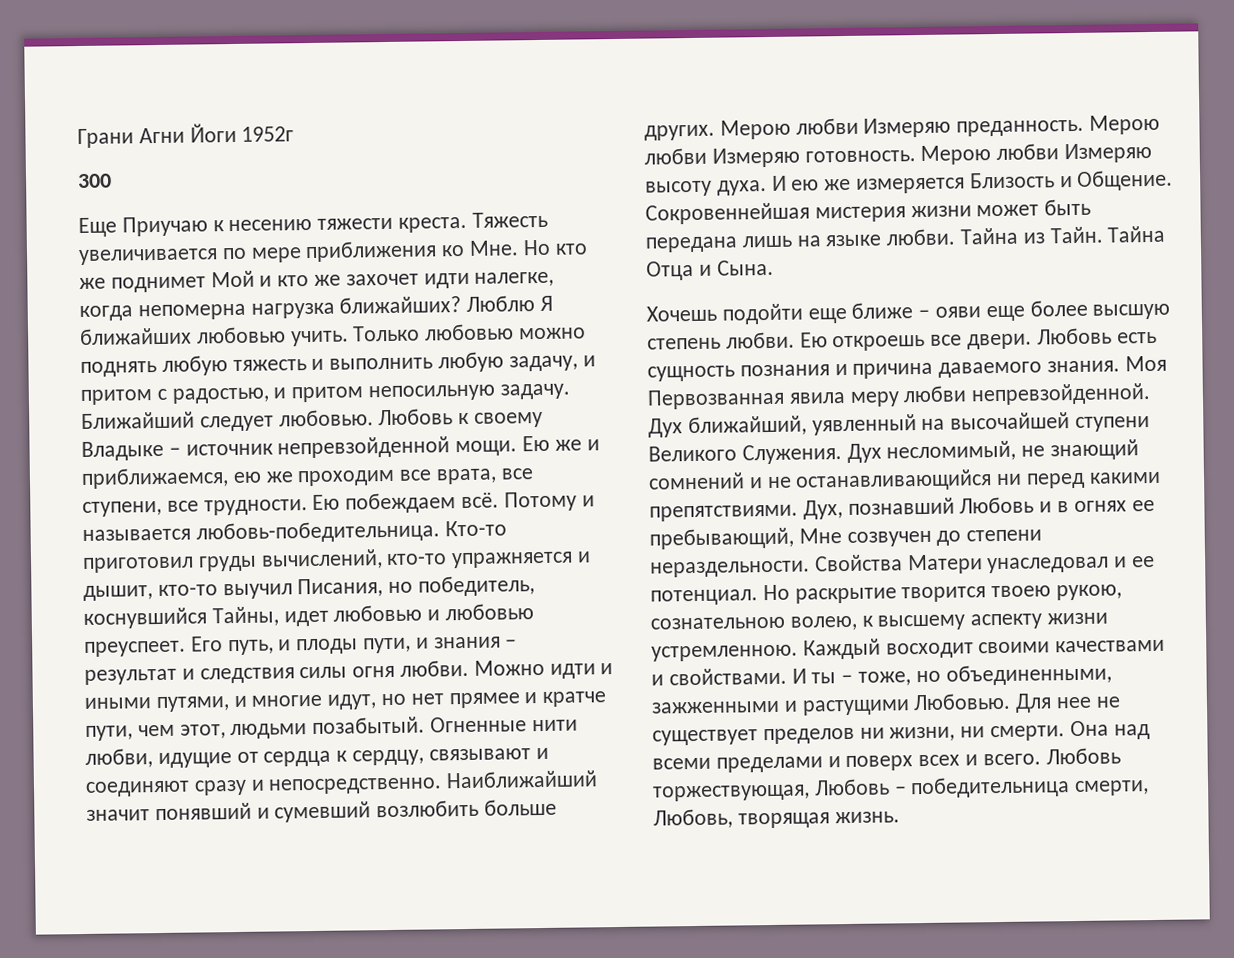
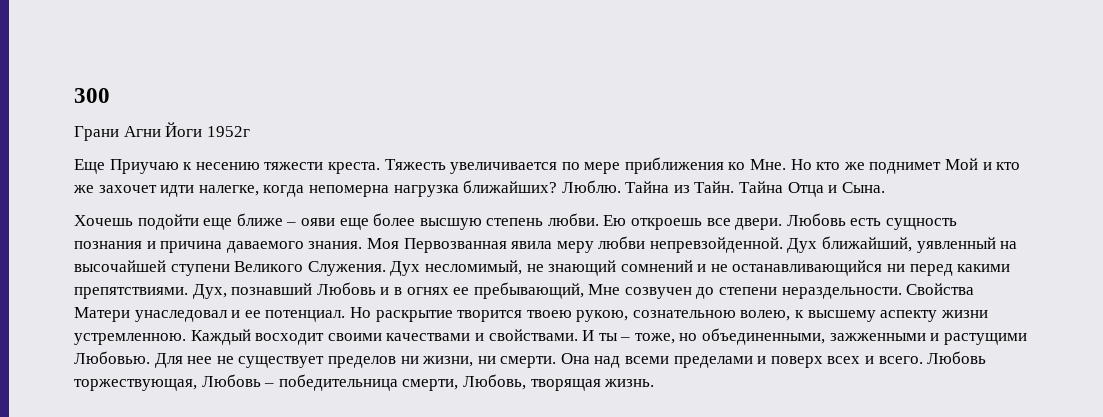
(77, 138) none -> [74,88,110,103] 300 //
[77,173,112,189] // 300 -> (250, 131) none
[466,295,554,312] [79,323,587,347] [80,351,596,378] [80,383,570,406] [81,408,544,432] [81,435,600,462] [81,467,533,490] [82,491,595,518] [82,520,507,544] [82,549,592,573] [83,575,536,601] [83,603,535,629] [84,636,518,657] [84,659,614,685] [84,691,607,713] [85,716,578,741] [85,747,549,769] [85,770,599,797] [86,798,558,823] [644,114,1161,141] [644,142,1153,168] [645,169,1174,197] [645,198,1092,225] [645,228,956,253] Люблю Я ближайших любовью учить. Только любовью можно поднять любую тяжесть и выполнить любую задачу, и притом с радостью, и притом непосильную задачу. Ближайший следует любовью. Любовь к своему Владыке – источник непревзойденной мощи. Ею же и приближаемся, ею же проходим все врата, все ступени, все трудности. Ею побеждаем всё. Потому и называется любовь-победительница. Кто-то приготовил груды вычислений, кто-то упражняется и дышит, кто-то выучил Писания, но победитель, коснувшийся Тайны, идет любовью и любовью преуспеет. Его путь, и плоды пути, и знания – результат и следствия силы огня любви. Можно идти и иными путями, и многие идут, но нет прямее и кратче пути, чем этот, людьми позабытый. Огненные нити любви, идущие от сердца к сердцу, связывают и соединяют сразу и непосредственно. Наиближайший значит понявший и сумевший возлюбить больше других. Мерою любви Измеряю преданность. Мерою любви Измеряю готовность. Мерою любви Измеряю высоту духа. И ею же измеряется Близость и Общение. Сокровеннейшая мистерия жизни может быть передана лишь на языке любви. -> [561,180,621,193] Люблю.

